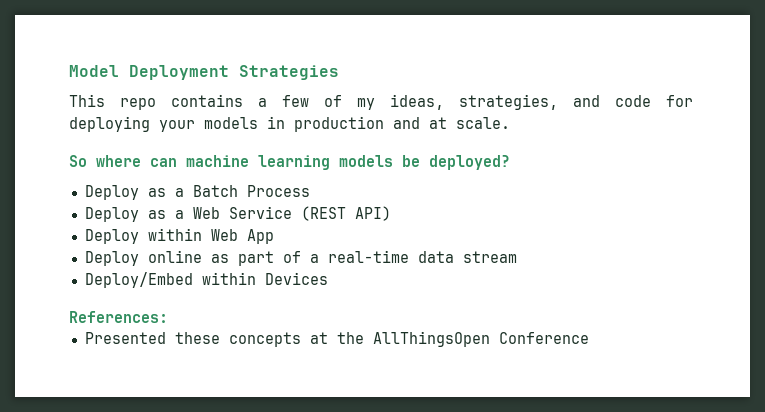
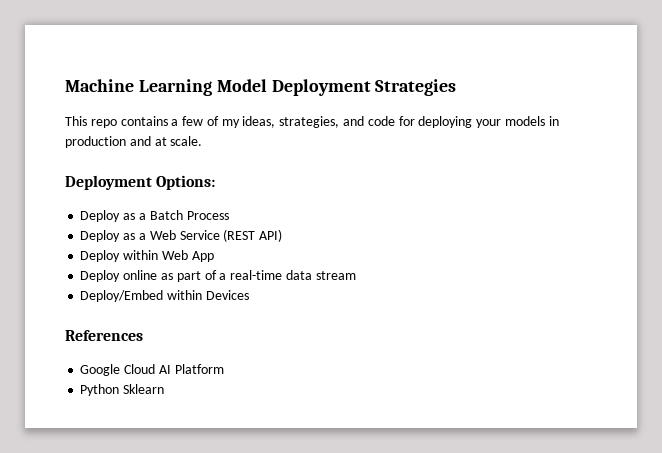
(69, 71) none -> [65,79,212,96] Machine Learning
[69,155,510,170] So where can machine learning models be deployed? -> [65,175,216,190] Deployment Options:
[69,311,168,323] [84,331,589,347] References: // Presented these concepts at the AllThingsOpen Conference -> [65,330,143,341] [80,364,224,376] [80,384,165,396] References // Google Cloud AI Platform // Python Sklearn

